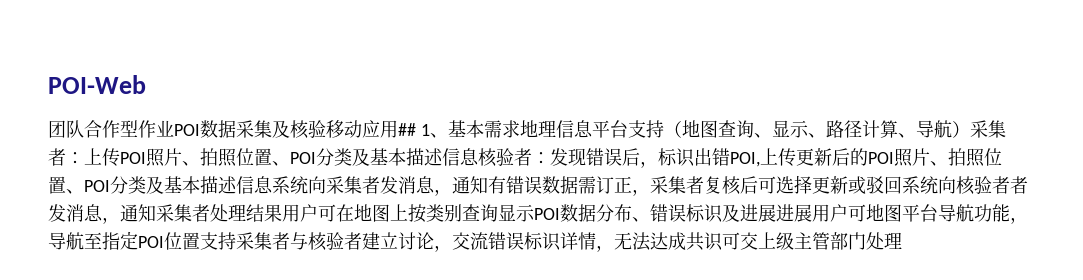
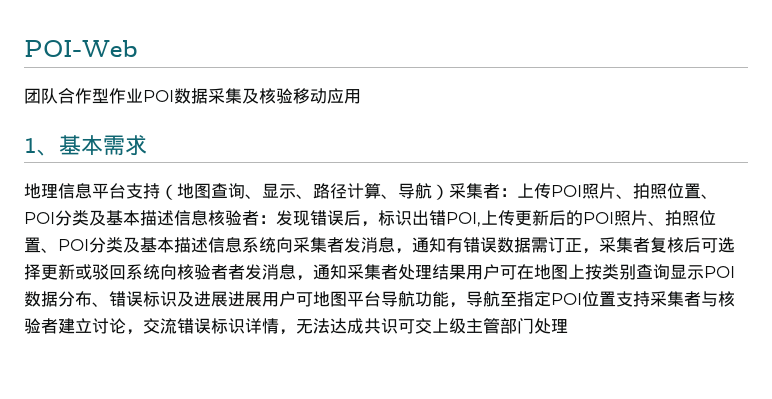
[398,123,416,136] ## -> (361, 96) //
(520, 129) none -> (147, 145) //

